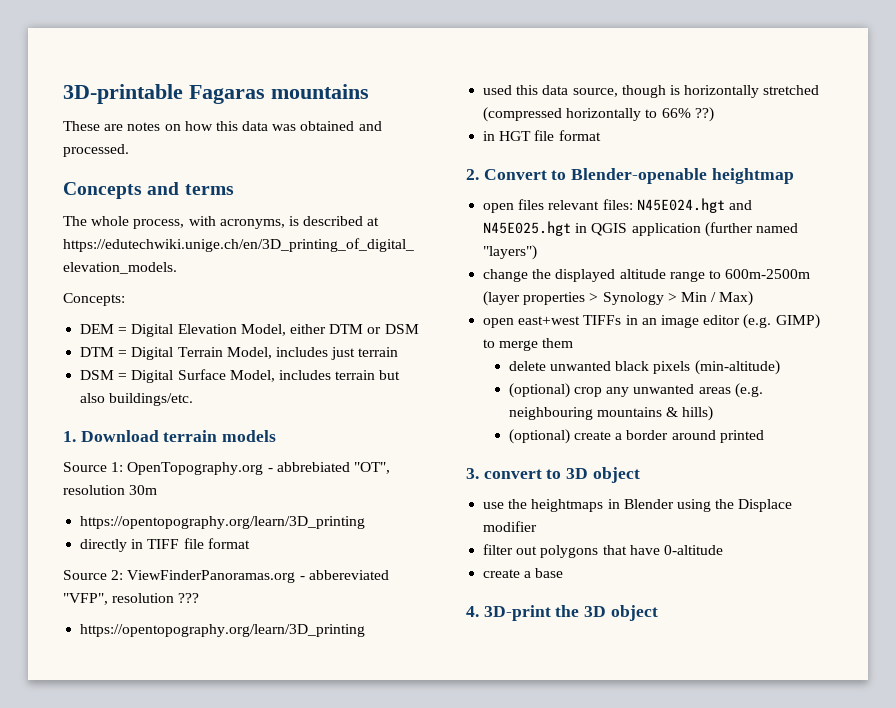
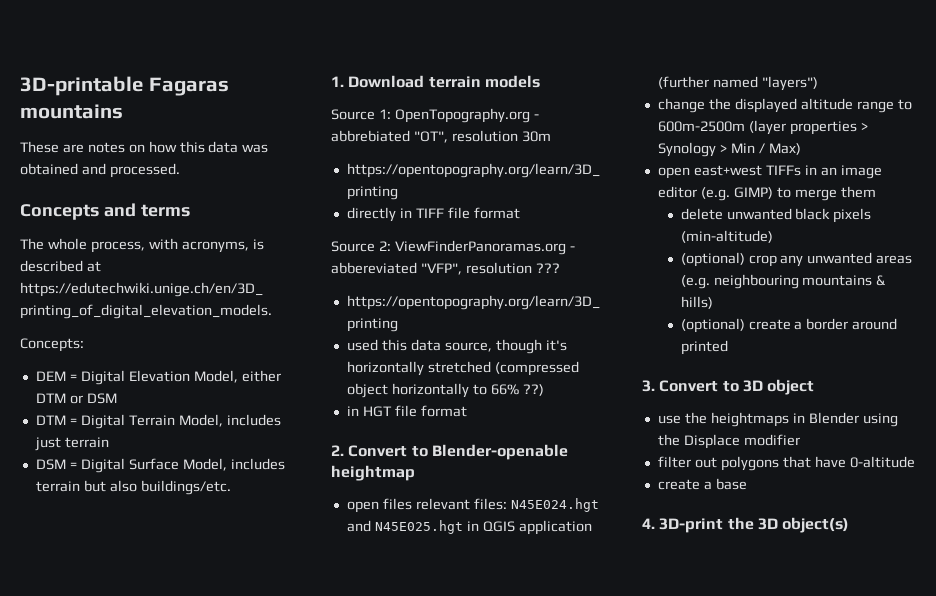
[669,85,680,95] is -> [545,340,567,351] it's
(563, 114) none -> [346,383,388,398] object
[483,469,542,479] convert -> [659,380,719,392] Convert
[610,605,658,621] object -> [782,517,850,533] object(s)

